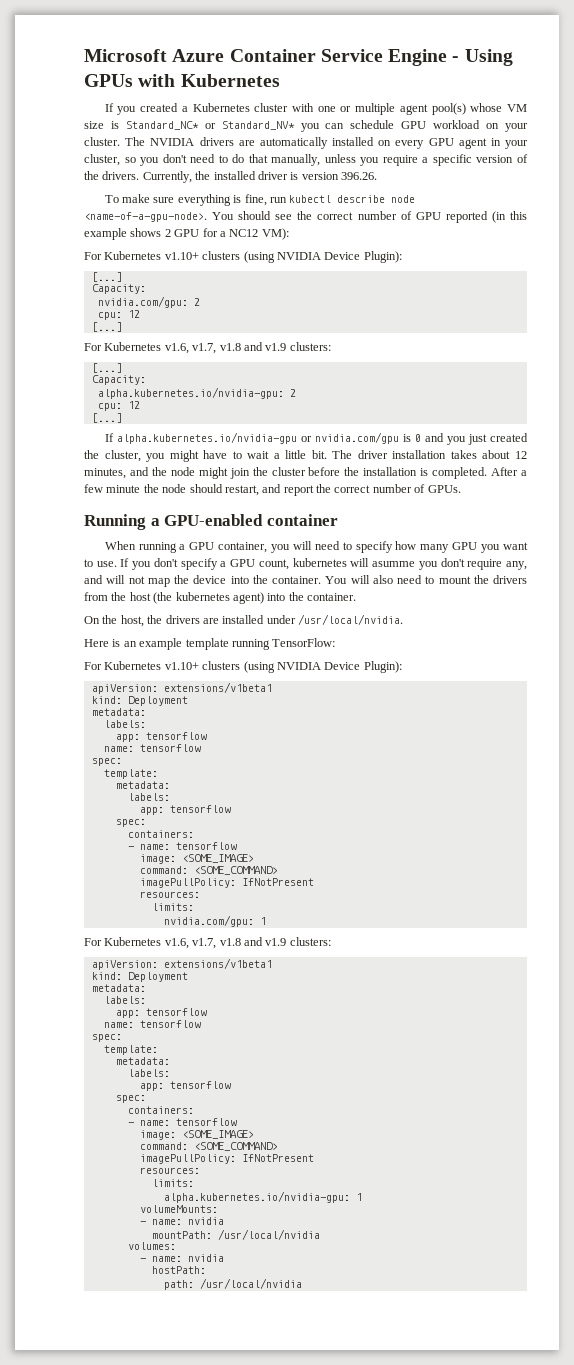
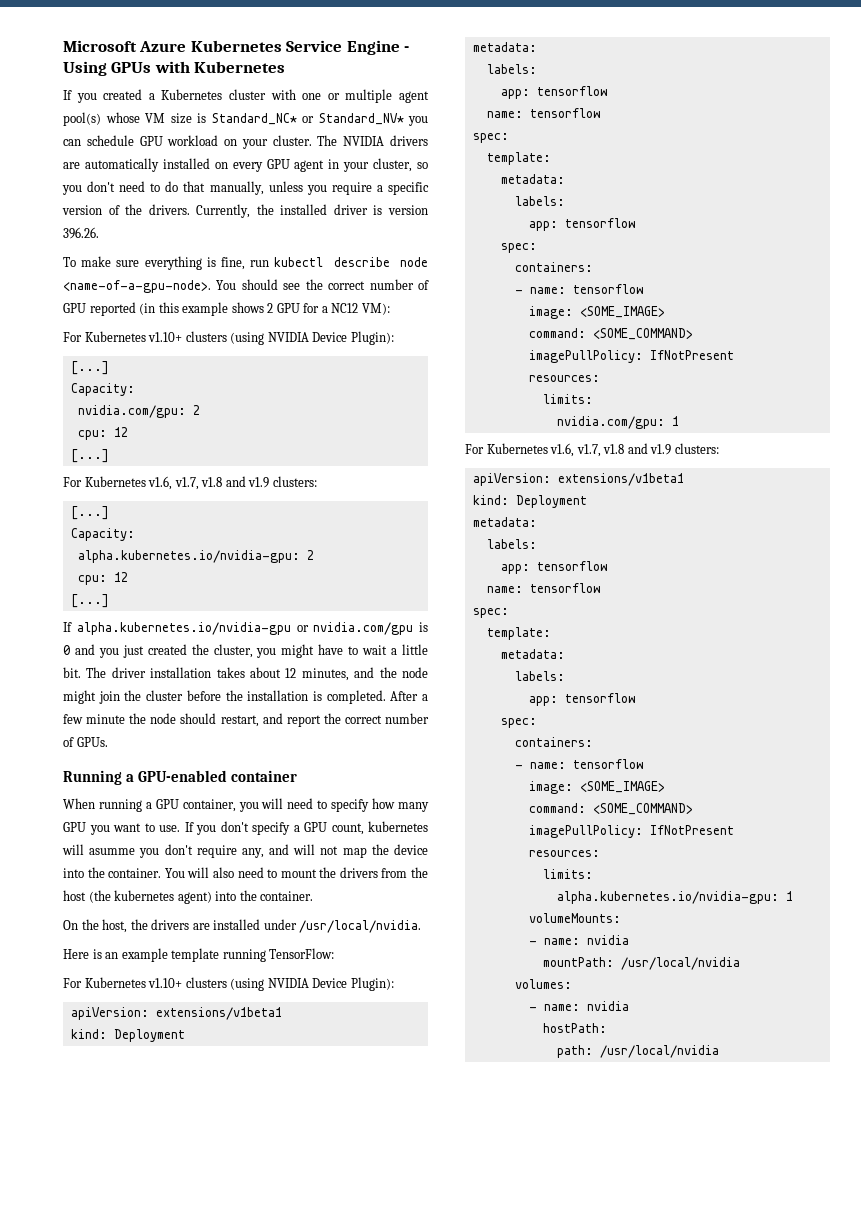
[229,49,316,62] Container -> [190,40,282,52] Kubernetes

